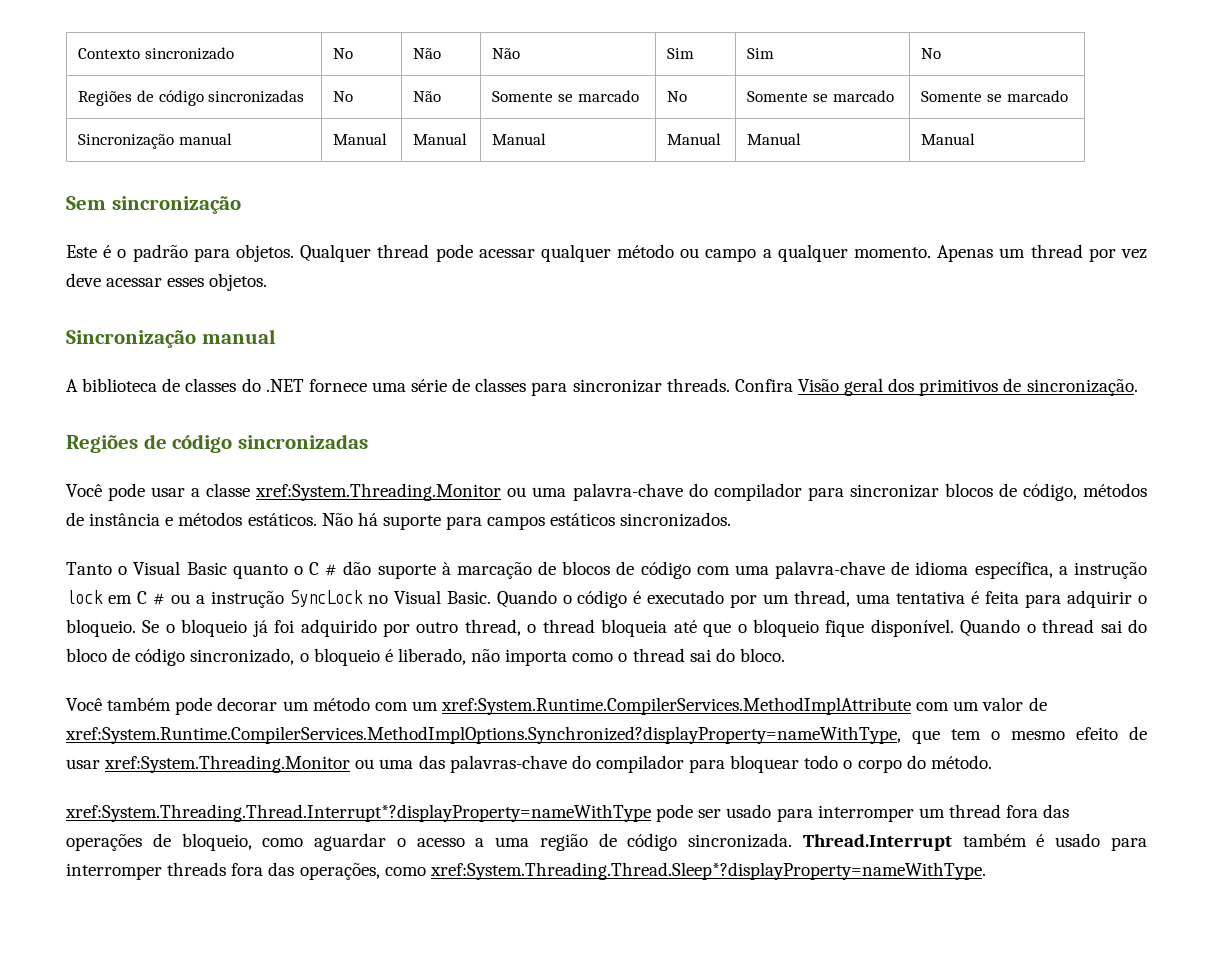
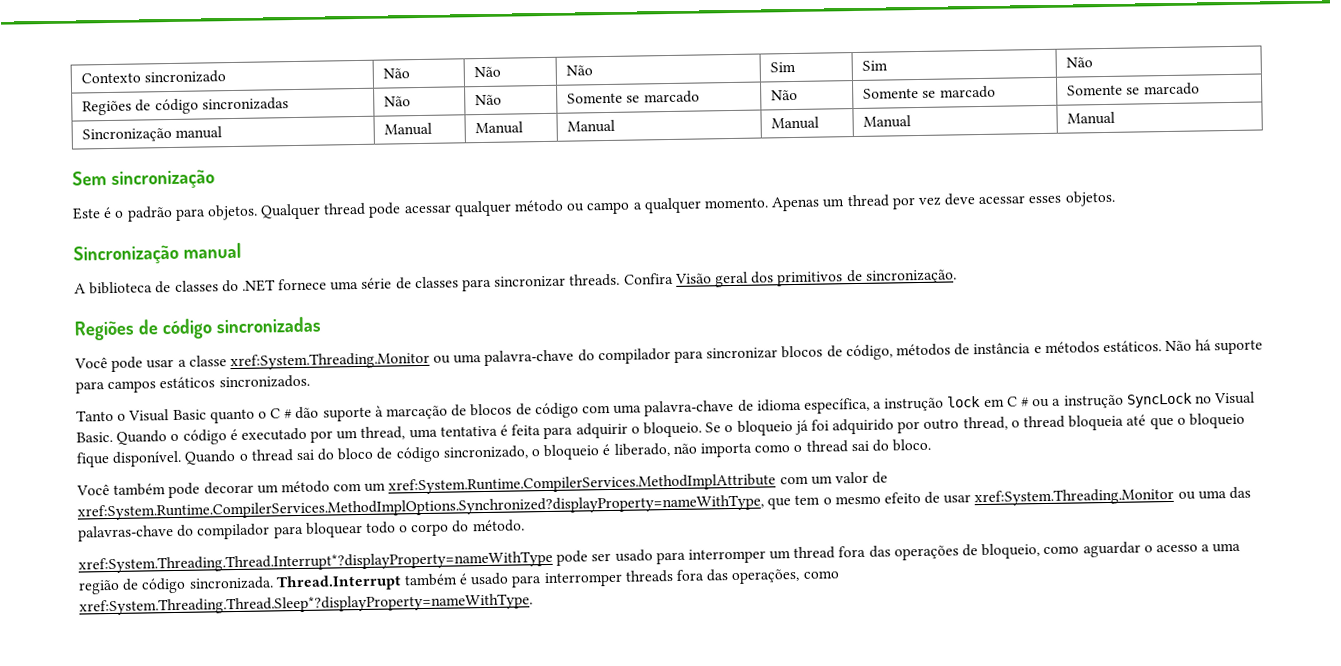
[333,48,354,59] No -> [383,68,411,79] Não
[921,48,942,59] No -> [1066,57,1094,68] Não
[333,91,354,102] [413,91,442,102] [492,90,639,102] [667,91,688,102] No | Não | Somente se marcado | No -> [384,96,412,107] [475,94,503,106] [567,90,700,104] [771,89,799,101] Não | Não | Somente se marcado | Não

